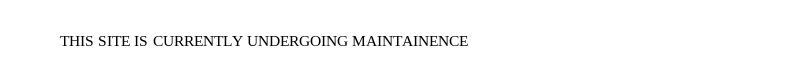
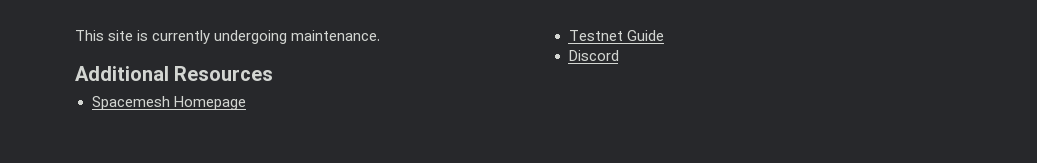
[60,36,468,46] THIS SITE IS CURRENTLY UNDERGOING MAINTAINENCE -> [75,30,381,44] [75,66,274,81] [91,96,246,110] [568,30,664,41] [568,50,619,61] This site is currently undergoing maintenance. // Additional Resources // Spacemesh Homepage // Testnet Guide // Discord

